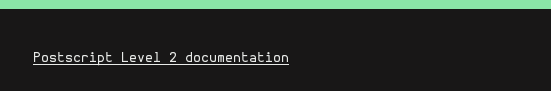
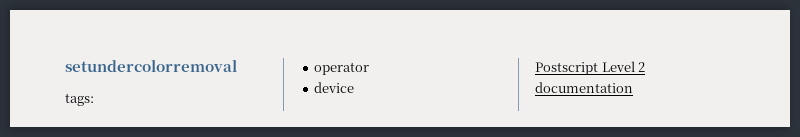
(33, 59) none -> [65,59,237,72] [65,93,94,106] [314,62,370,75] [314,82,355,93] setundercolorremoval // tags: // operator // device //

